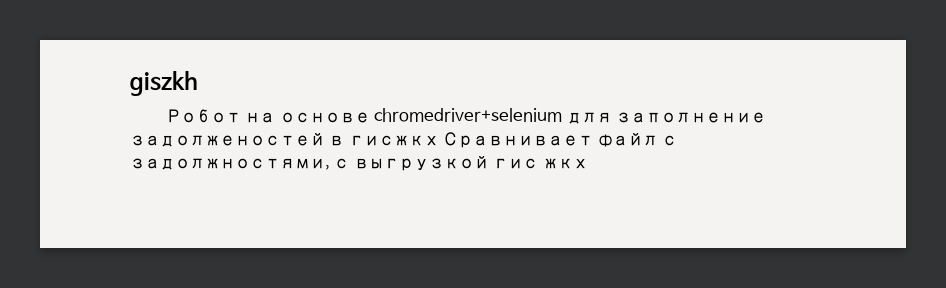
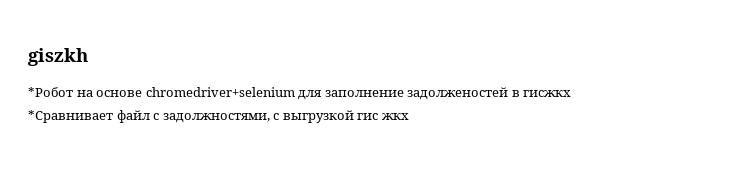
[165,109,241,123] Робот -> [28,87,73,97] *Робот
[443,132,594,148] Сравнивает -> [28,110,113,123] // *Сравнивает

